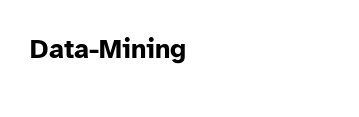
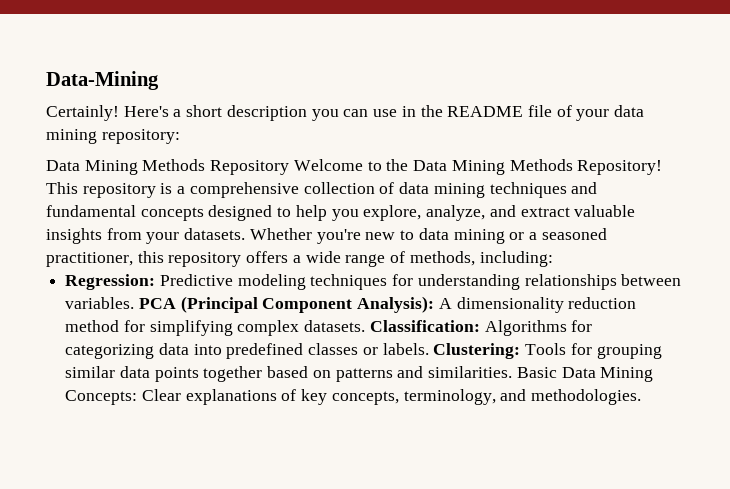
(186, 50) none -> [46,105,645,121] [46,129,180,144] [46,159,663,175] [46,182,598,198] [46,205,636,221] [46,228,607,244] [46,251,553,267] [65,274,682,290] [65,296,637,313] [65,320,593,336] [65,343,662,359] [65,366,654,382] [65,389,642,405] // Certainly! Here's a short description you can use in the README file of your data mining repository: // Data Mining Methods Repository Welcome to the Data Mining Methods Repository! This repository is a comprehensive collection of data mining techniques and fundamental concepts designed to help you explore, analyze, and extract valuable insights from your datasets. Whether you're new to data mining or a seasoned practitioner, this repository offers a wide range of methods, including: // Regression: Predictive modeling techniques for understanding relationships between variables. PCA (Principal Component Analysis): A dimensionality reduction method for simplifying complex datasets. Classification: Algorithms for categorizing data into predefined classes or labels. Clustering: Tools for grouping similar data points together based on patterns and similarities. Basic Data Mining Concepts: Clear explanations of key concepts, terminology, and methodologies.

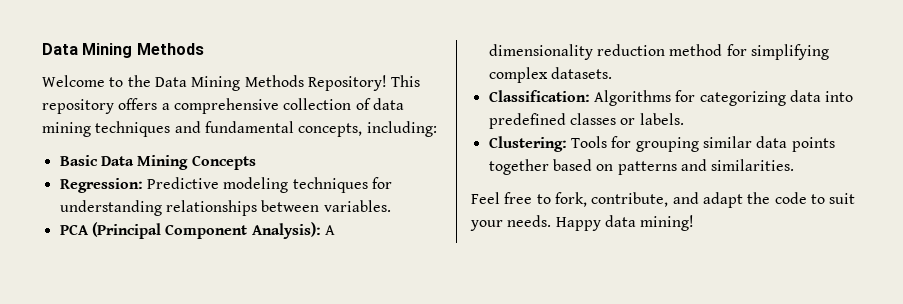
[46,71,159,90] [46,105,645,121] [46,129,180,144] [46,159,290,175] Data-Mining // Certainly! Here's a short description you can use in the README file of your data mining repository: // Data Mining Methods Repository -> [42,43,204,58] Data Mining Methods //
[160,183,173,194] is -> [118,98,158,110] offers
[140,205,636,221] [46,228,607,244] [46,251,553,267] concepts designed to help you explore, analyze, and extract valuable insights from your datasets. Whether you're new to data mining or a seasoned practitioner, this repository offers a wide range of methods, including: -> [298,121,437,137] [59,155,256,170] concepts, including: // Basic Data Mining Concepts
(135, 303) none -> (391, 206) //
(366, 326) none -> (612, 73) //
(429, 349) none -> (684, 119) //
[516,367,654,382] [65,389,642,405] Basic Data Mining Concepts: Clear explanations of key concepts, terminology, and methodologies. -> [471,192,856,208] [470,215,695,231] // Feel free to fork, contribute, and adapt the code to suit your needs. Happy data mining!

